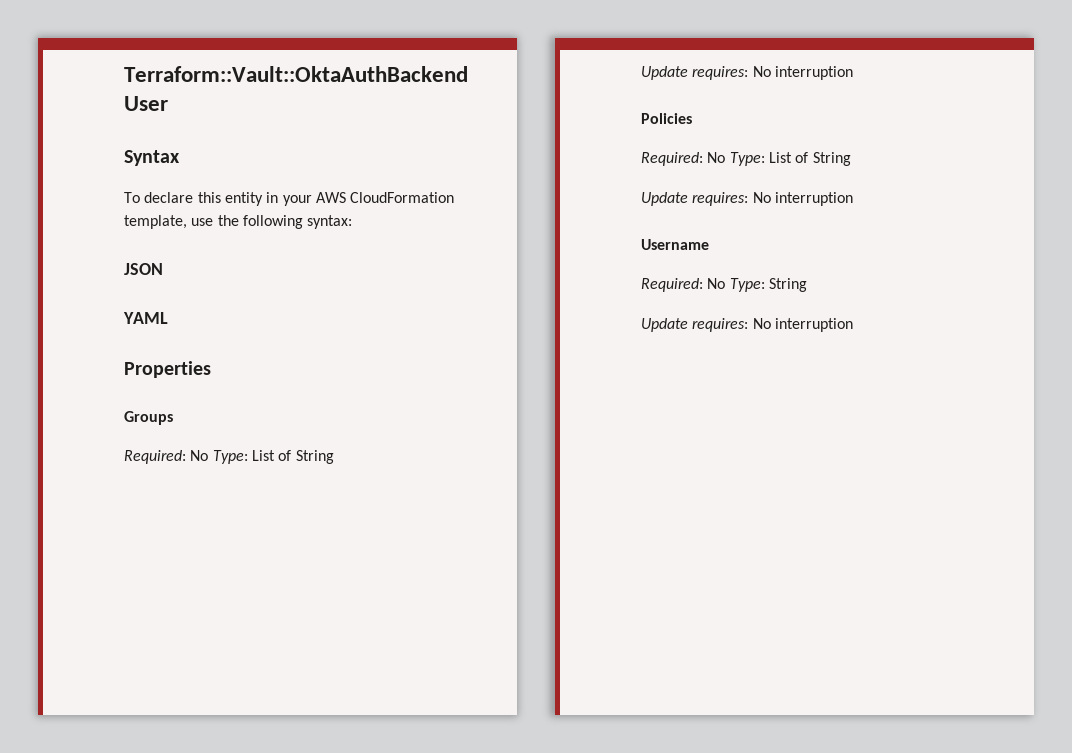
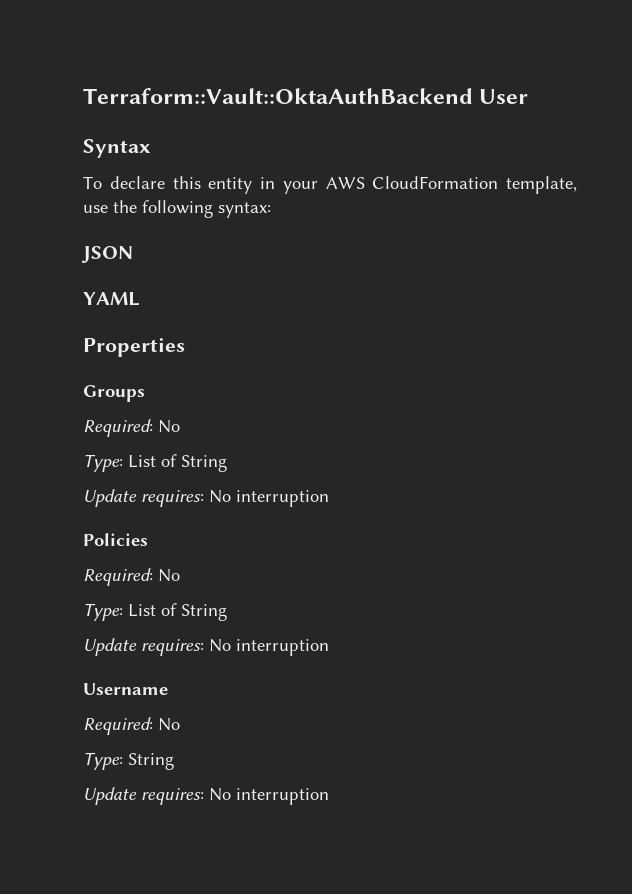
(209, 455) none -> (180, 426) //
(726, 157) none -> (180, 575) //
(726, 283) none -> (180, 724) //

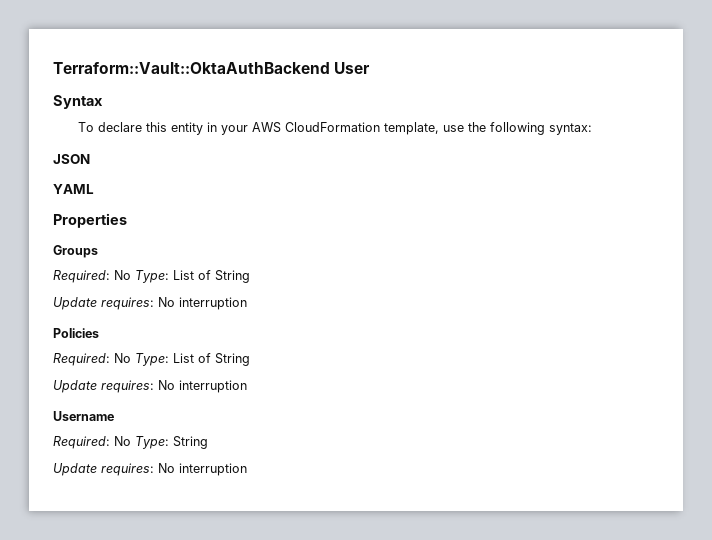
(180, 426) // -> (131, 275) none
(180, 575) // -> (131, 358) none
(180, 724) // -> (131, 441) none

